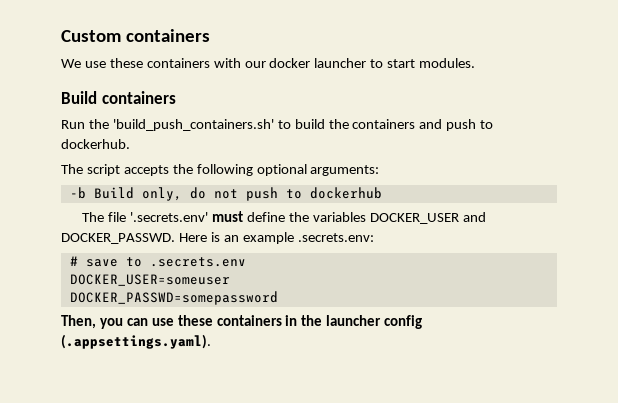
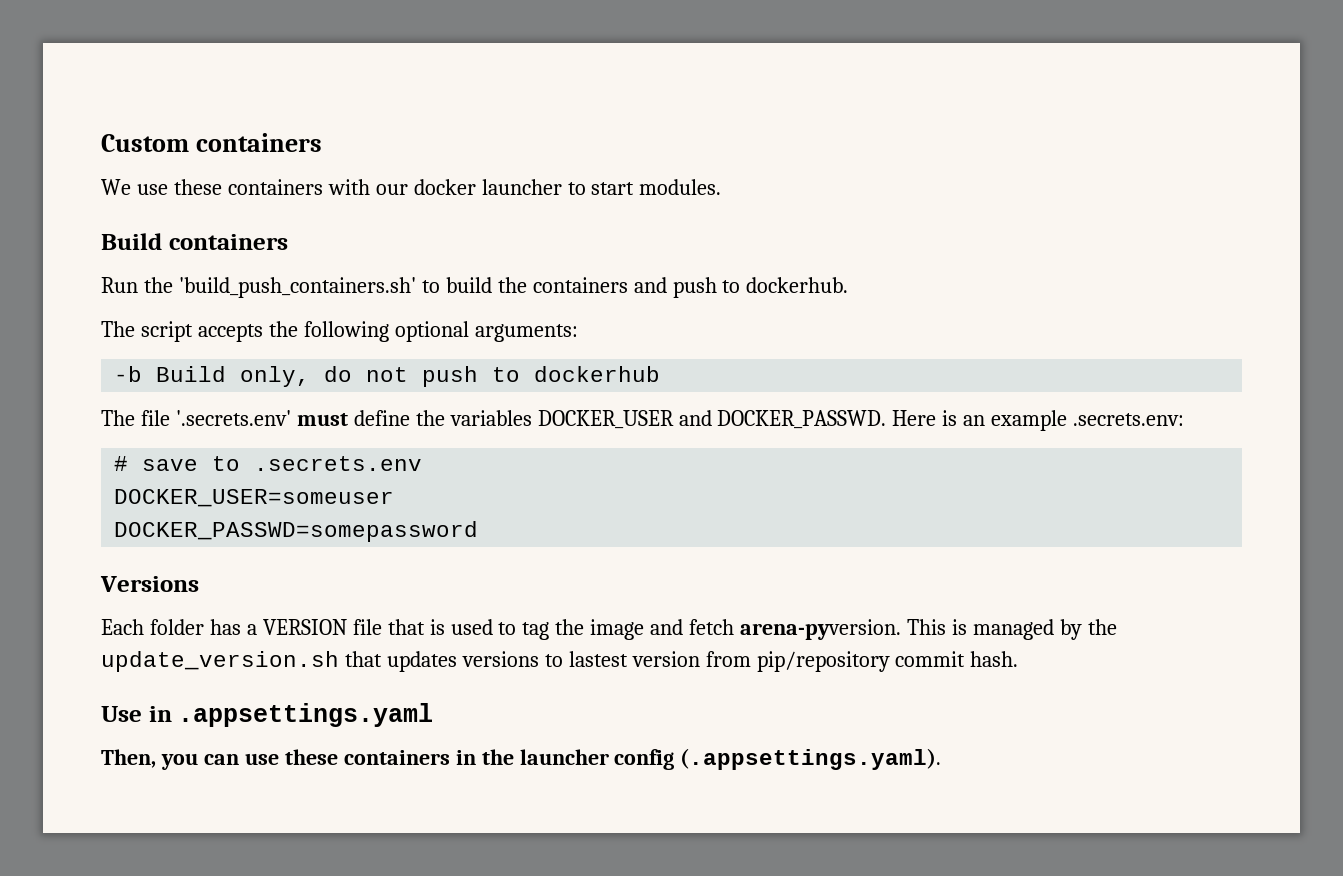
(278, 298) none -> [100,576,199,592] [101,619,1117,640] [101,651,1019,672] [101,703,434,727] // Versions // Each folder has a VERSION file that is used to tag the image and fetch arena-pyversion. This is managed by the update_version.sh that updates versions to lastest version from pip/repository commit hash. // Use in .appsettings.yaml

